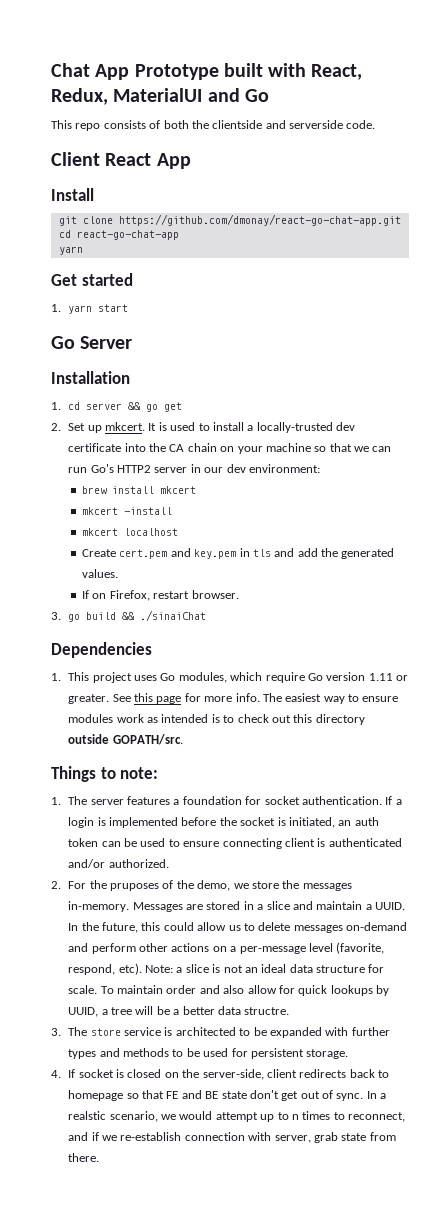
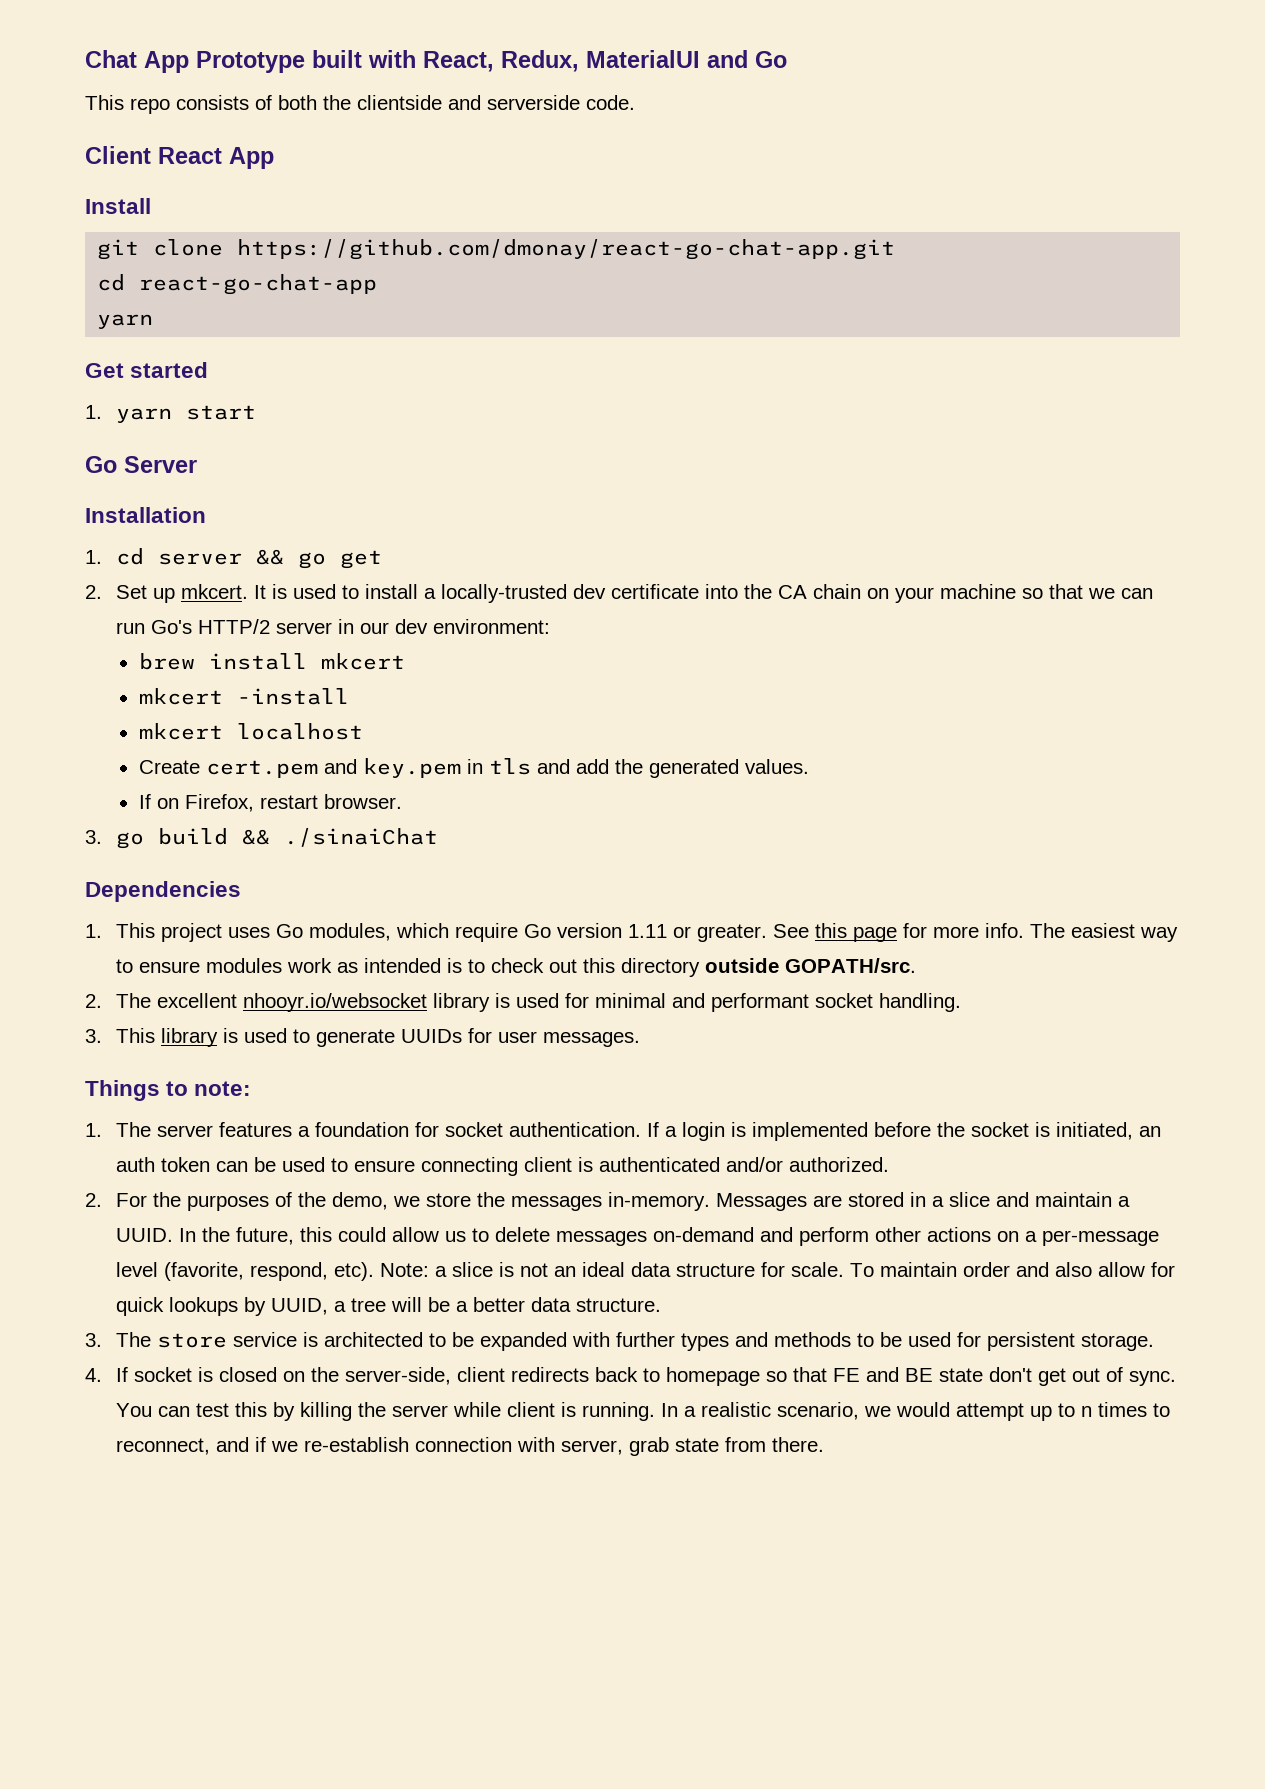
[117,465,152,473] HTTP2 -> [198,619,271,634] HTTP/2
(183, 739) none -> [85,993,962,1012] [85,1028,641,1047] // 2. The excellent nhooyr.io/websocket library is used for minimal and performant socket handling. // 3. This library is used to generate UUIDs for user messages.
[110,883,160,891] pruposes -> [187,1195,270,1211] purposes
[244,1007,290,1015] structre. -> [576,1298,662,1312] structure.
(364, 1097) none -> [116,1402,656,1421] You can test this by killing the server while client is running.
[68,1111,107,1120] realstic -> [701,1402,772,1417] realistic

